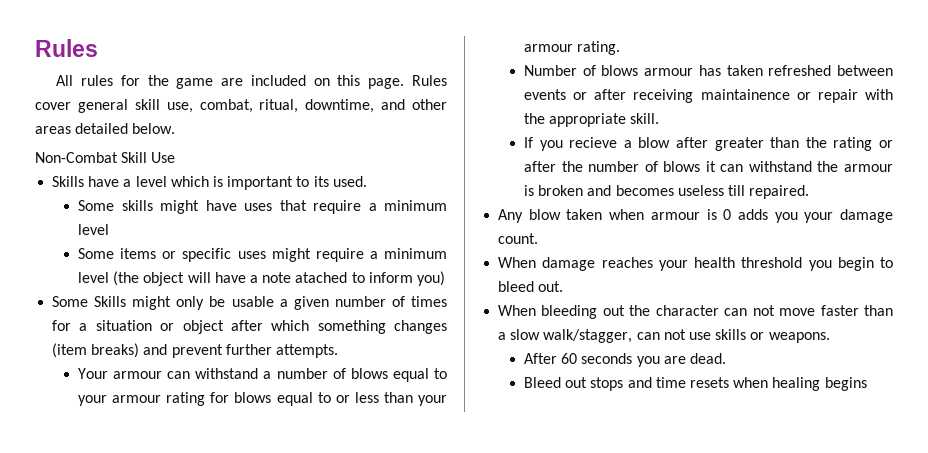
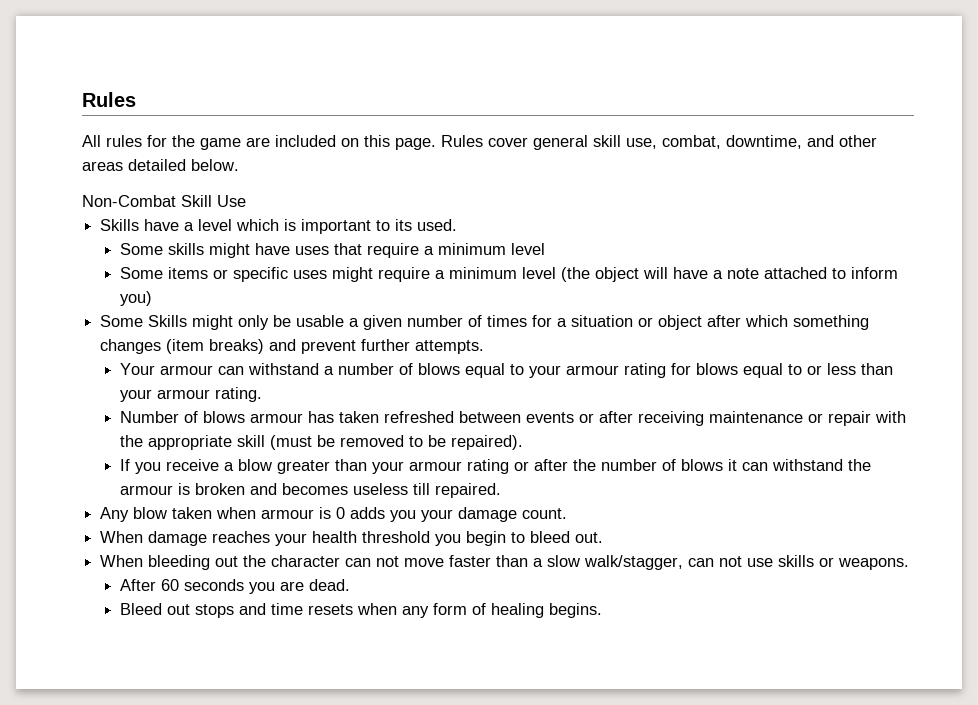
[259,99,299,113] ritual, -> (721, 142) none
[295,272,348,283] atached -> [763,267,827,279] attached
[700,89,790,100] maintainence -> [708,411,803,423] maintenance
[630,113,660,124] skill. -> [236,435,523,450] skill (must be removed to be repaired).
[569,137,618,148] recieve -> [165,459,219,471] receive
[676,137,709,148] after -> (272, 465) none
[805,137,827,148] the -> [371,461,462,474] your armour
[772,377,867,391] healing begins -> [401,603,602,618] any form of healing begins.

